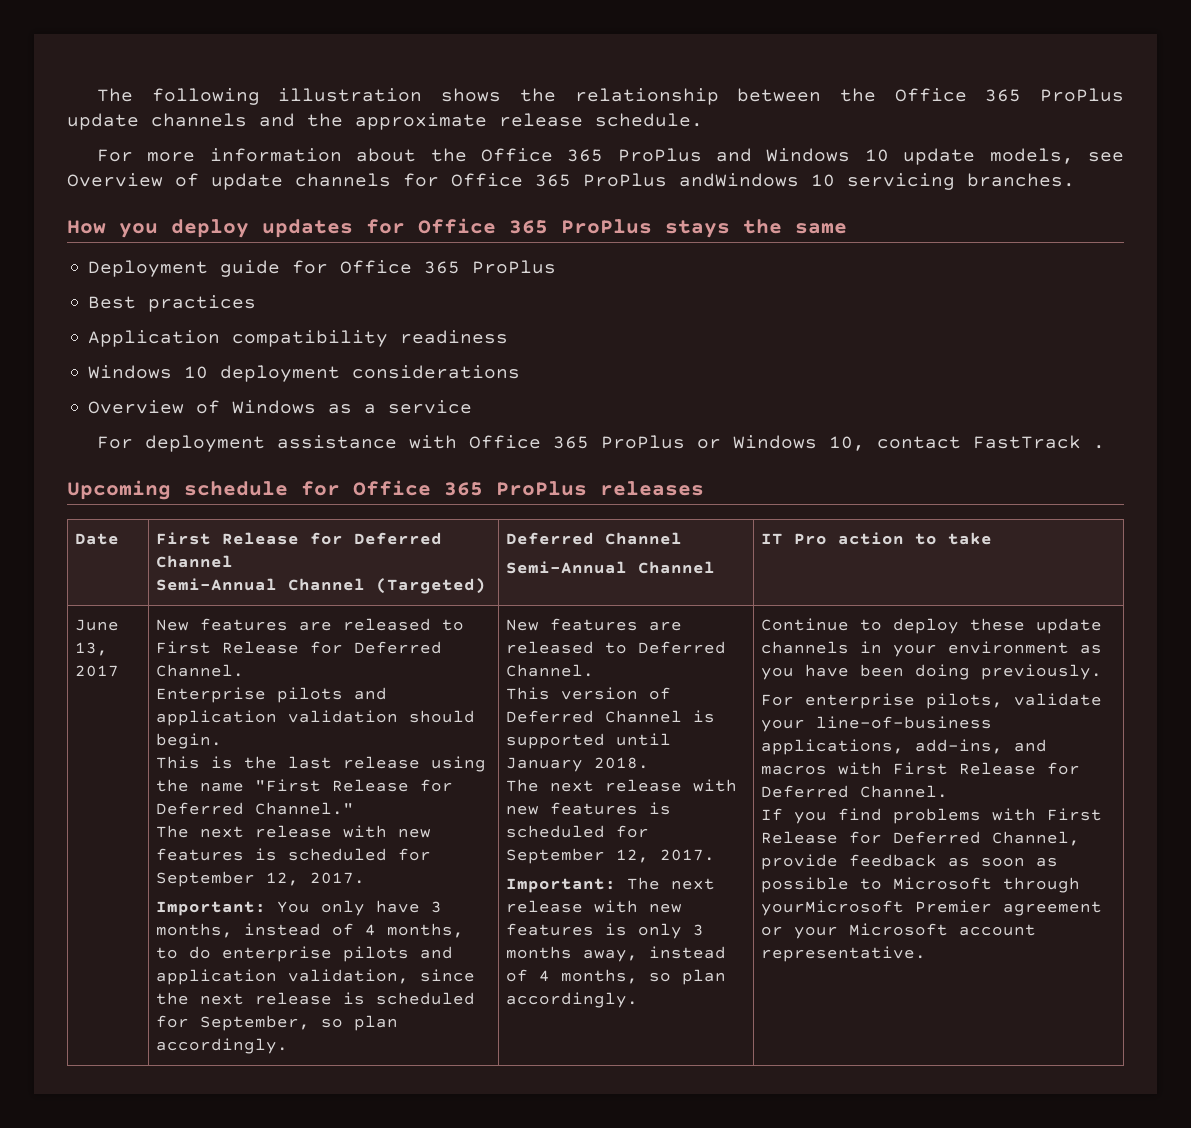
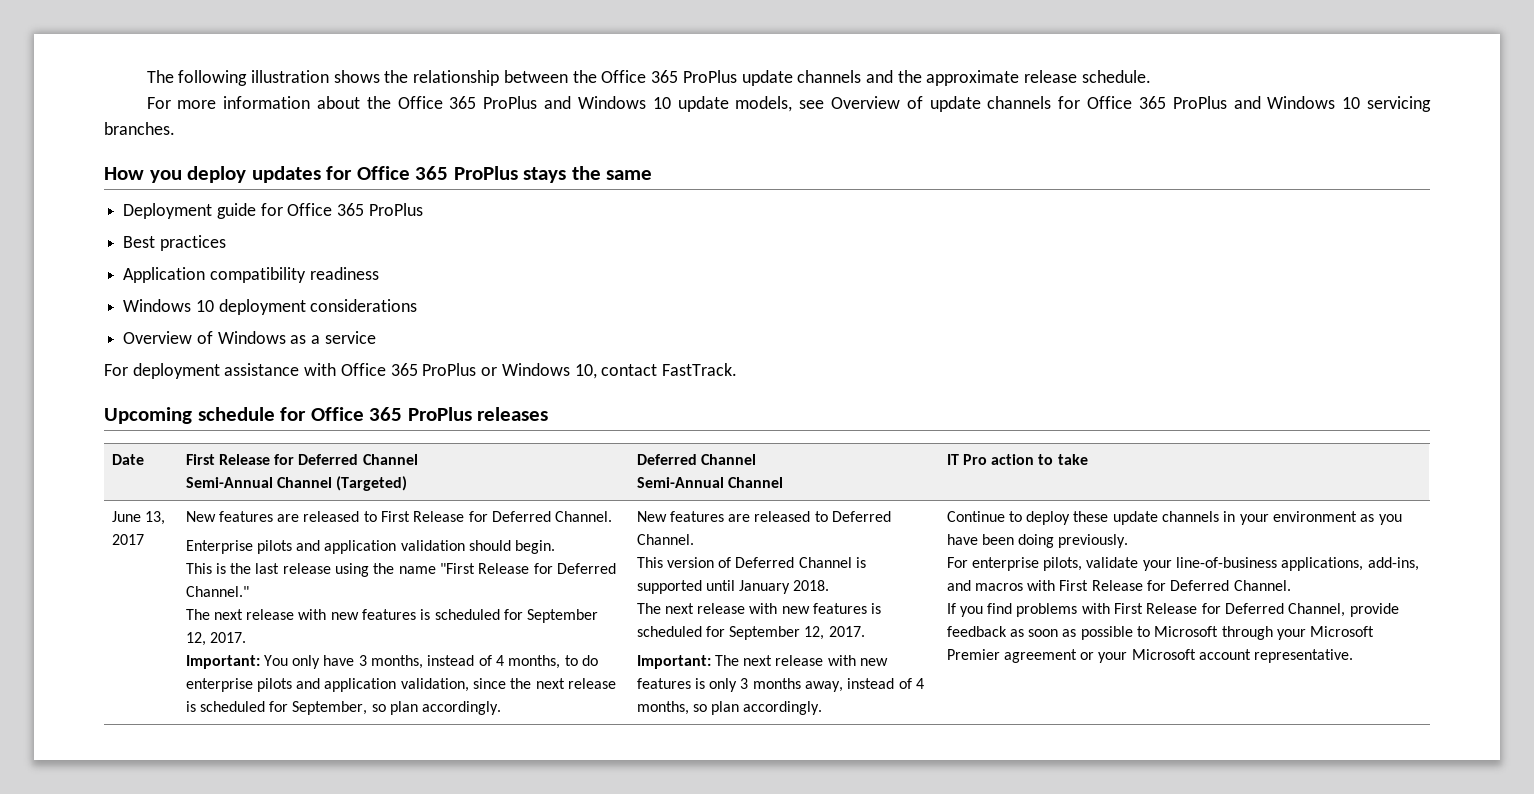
[679,173,799,187] andWindows -> [1233,96,1336,109] and Windows
[973,435,1106,449] FastTrack . -> [661,363,737,376] FastTrack.
[760,900,904,916] yourMicrosoft -> [1277,626,1375,640] your Microsoft

